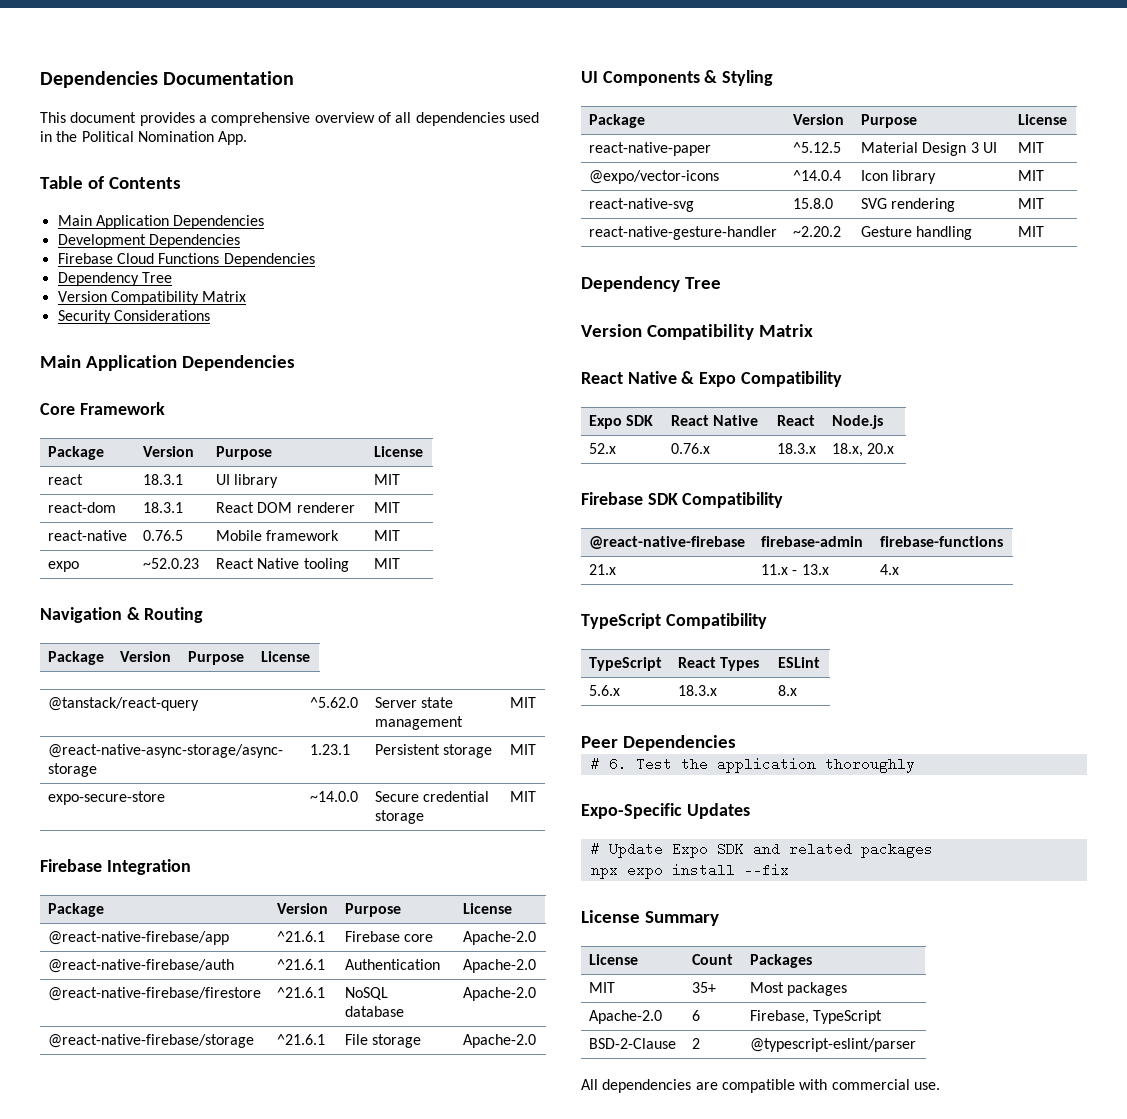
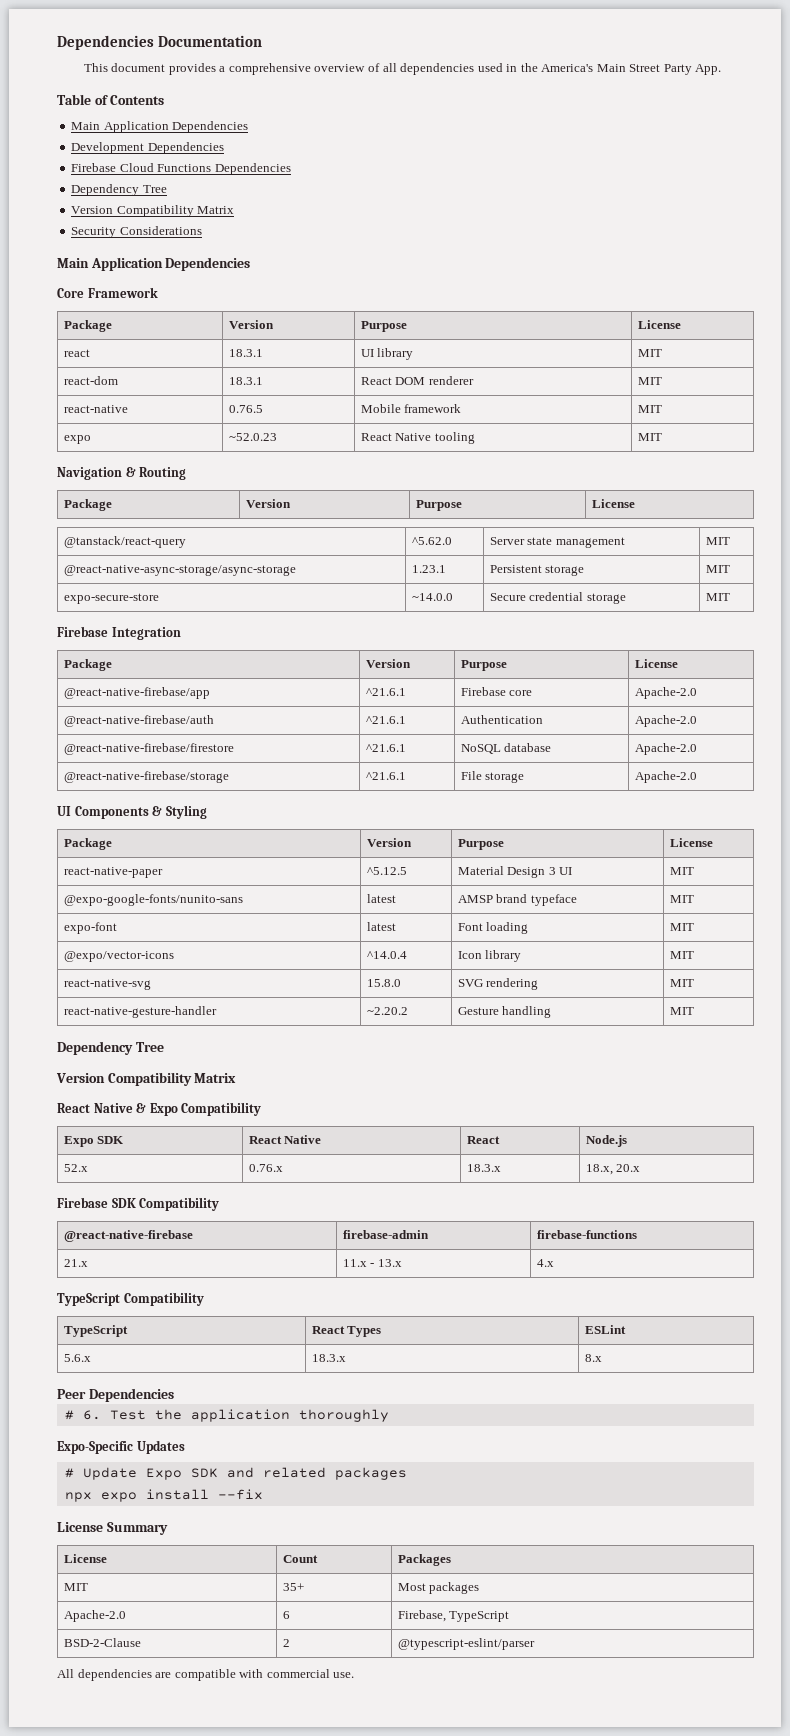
[81,131,214,142] Political Nomination -> [541,64,692,75] America's Main Street Party
(1044, 147) none -> [63,894,243,906] [366,894,396,903] [457,894,577,906] [669,895,694,903] [63,922,117,934] [366,922,396,931] [457,922,529,934] [669,923,694,931] // @expo-google-fonts/nunito-sans | latest | AMSP brand typeface | MIT // expo-font | latest | Font loading | MIT

